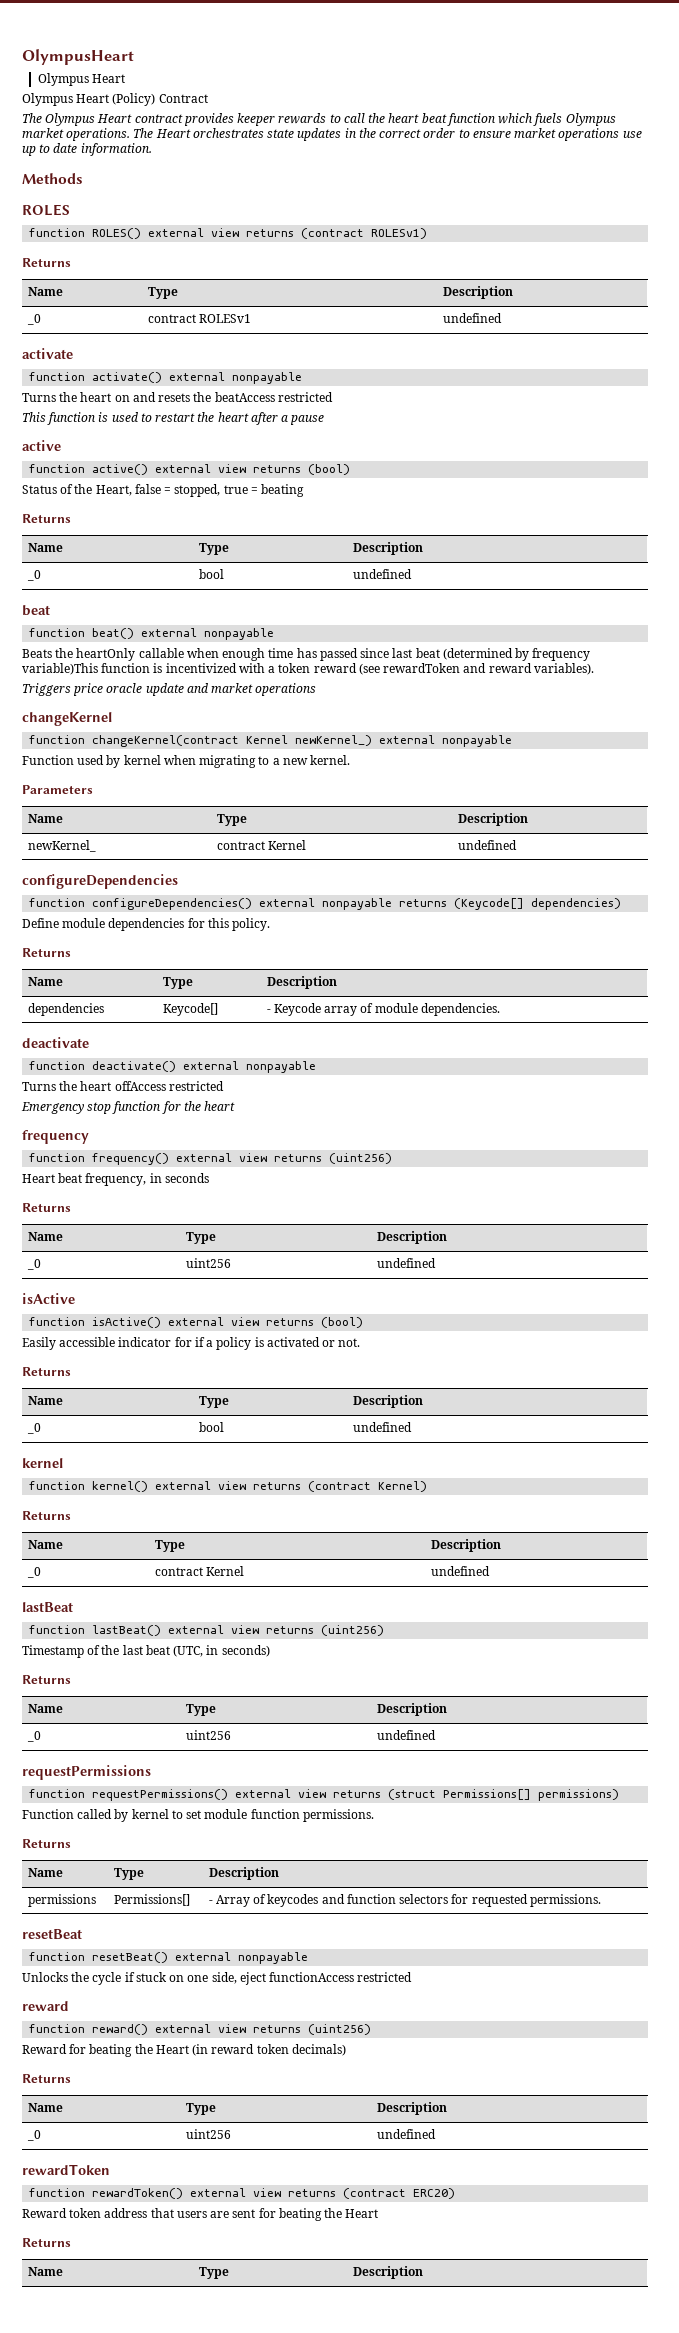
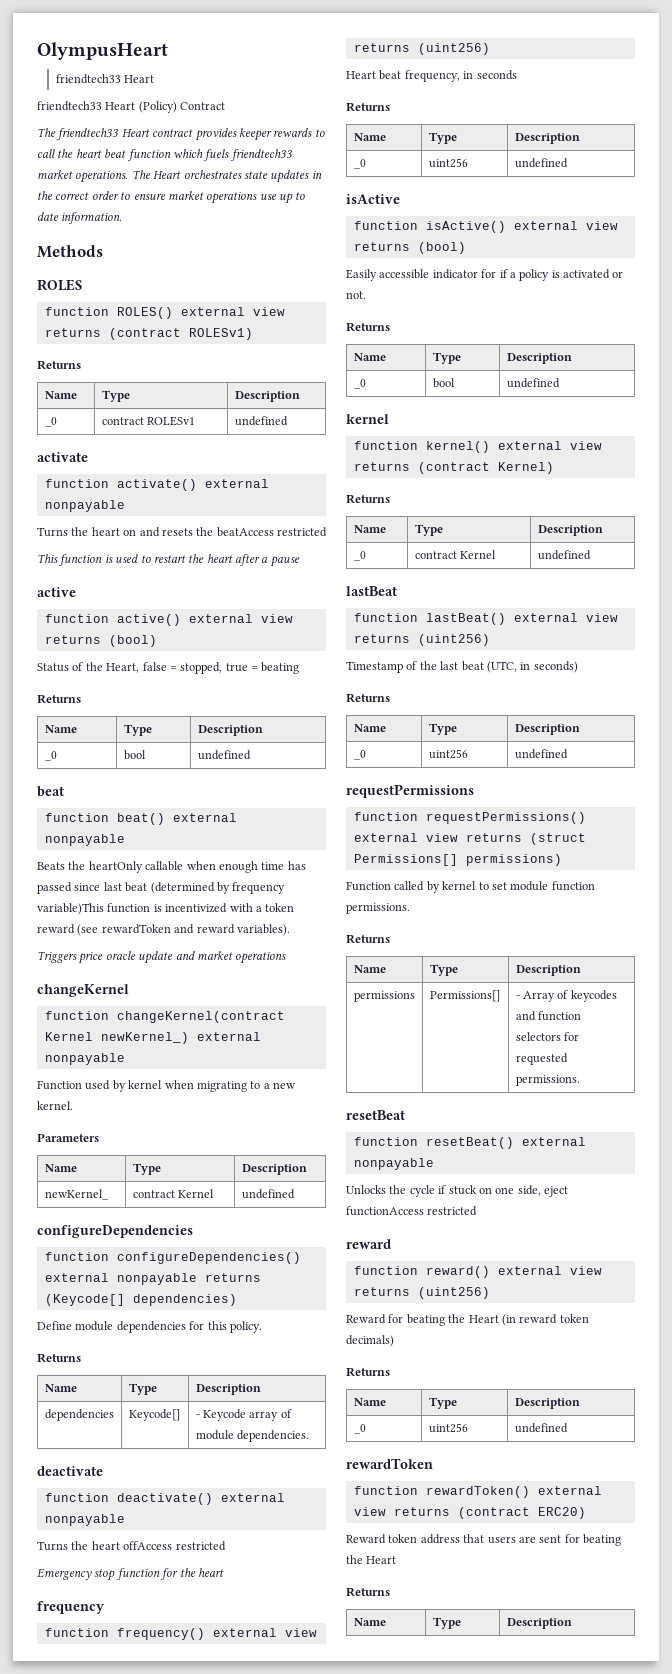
[37,73,126,86] [22,93,73,106] Olympus Heart // Olympus -> [55,74,155,84] [37,101,102,111] friendtech33 Heart // friendtech33
[45,113,96,126] Olympus -> [57,128,119,140] friendtech33
[565,113,616,126] Olympus -> [230,149,292,161] friendtech33

